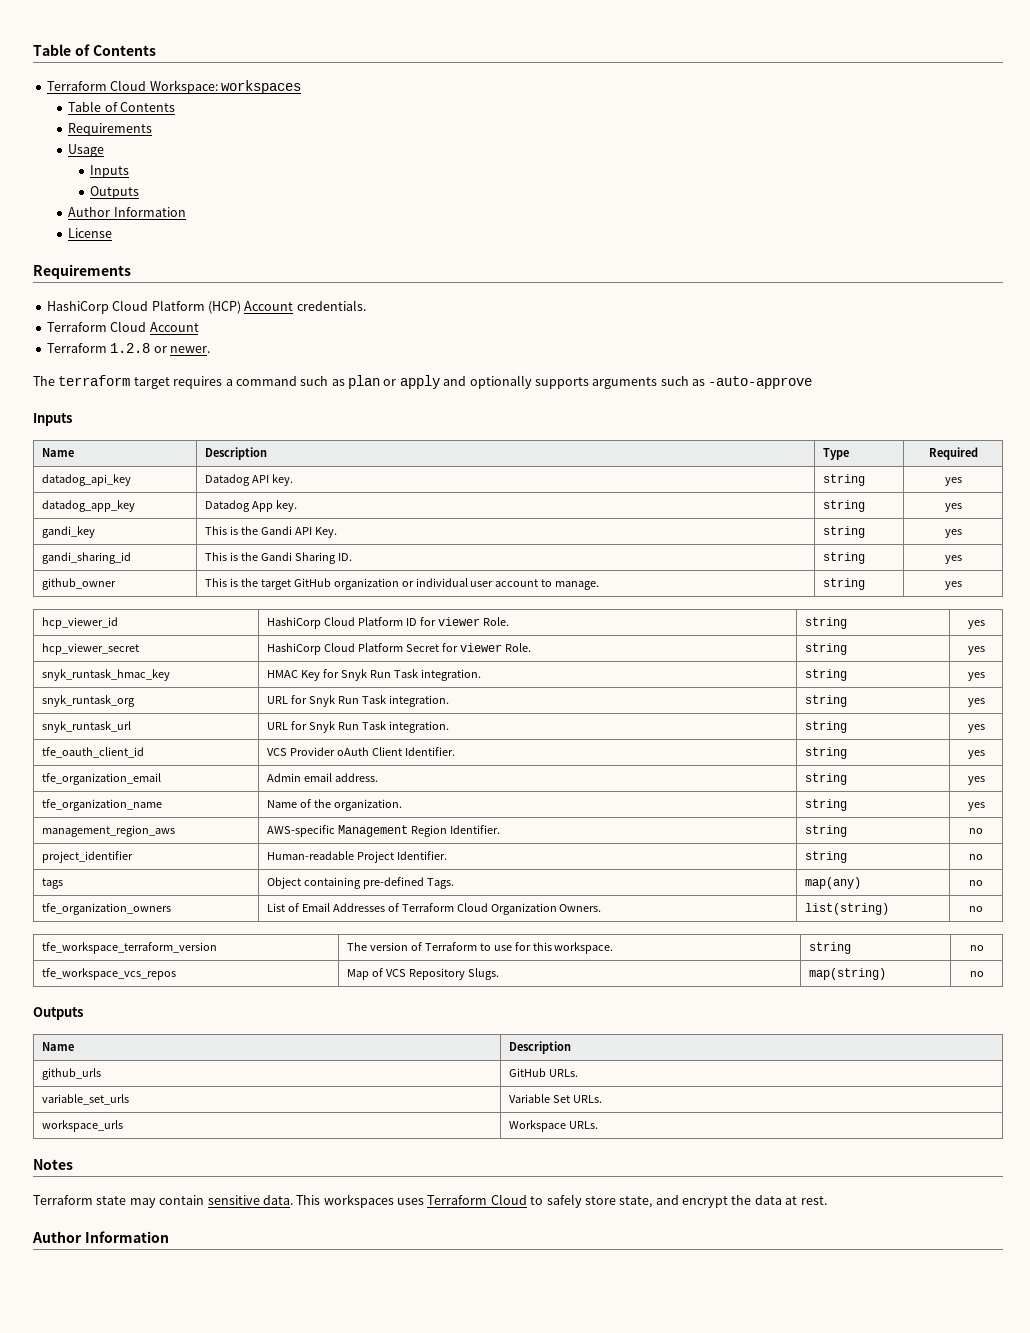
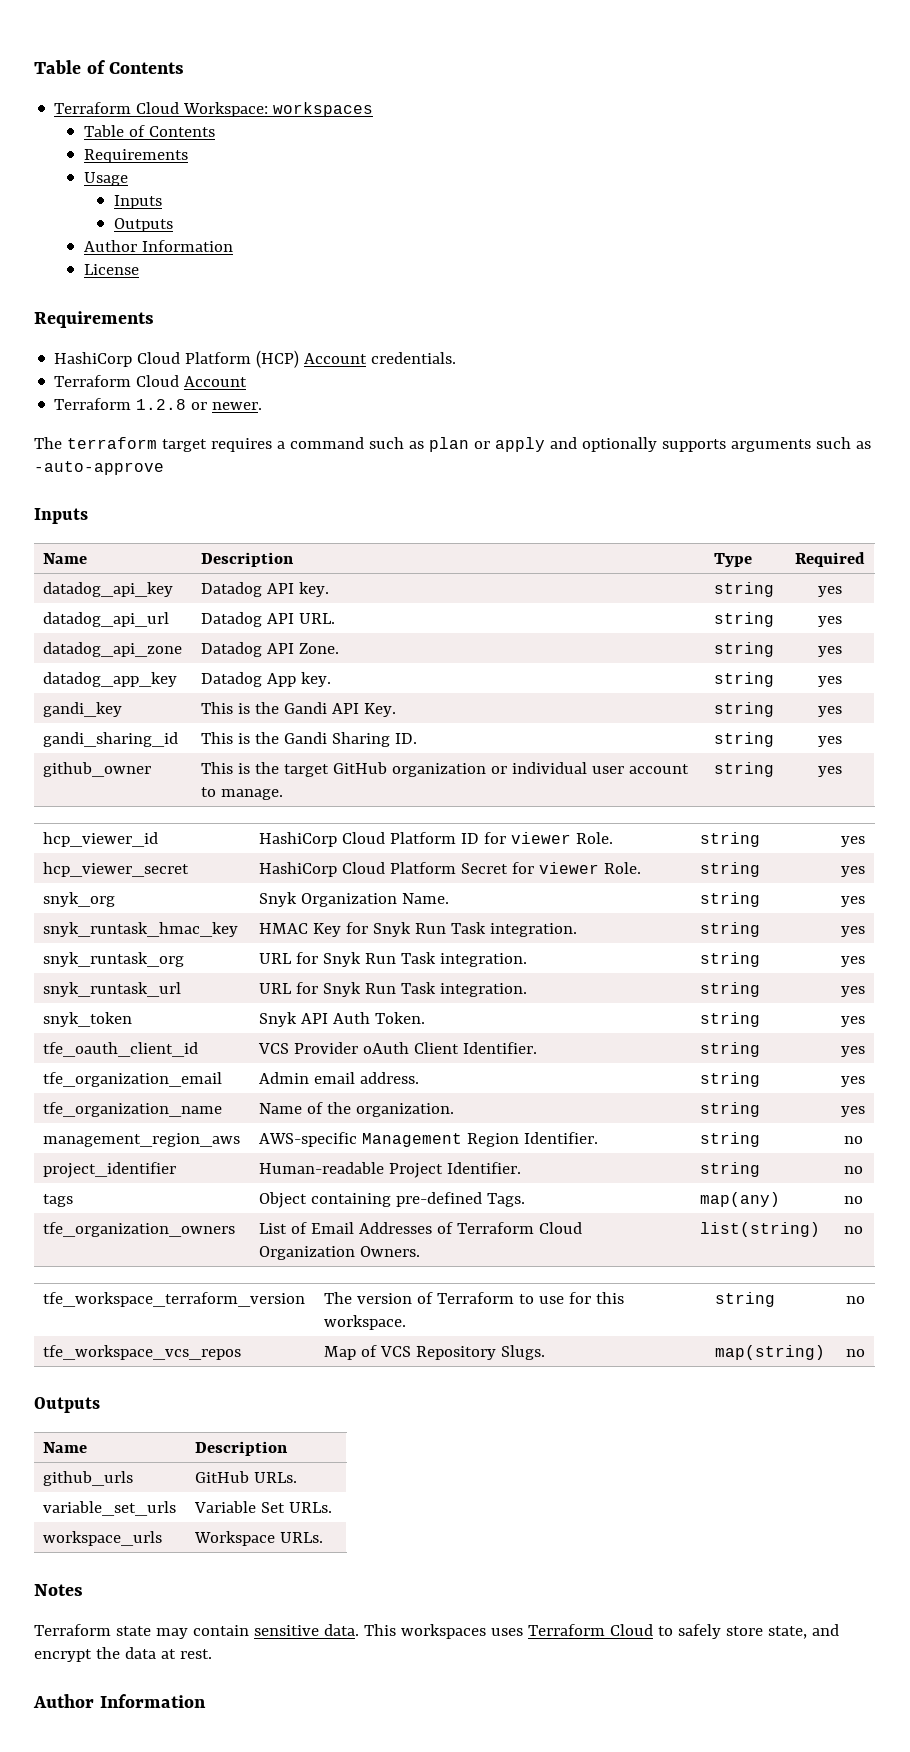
(962, 481) none -> [43,612,170,627] [201,612,336,627] [714,612,775,627] [818,616,842,627] [43,642,183,657] [201,642,340,657] [714,642,775,657] [818,646,842,657] // datadog_api_url | Datadog API URL. | string | yes // datadog_api_zone | Datadog API Zone. | string | yes
(985, 650) none -> [43,892,116,907] [259,892,450,907] [700,892,761,907] [841,896,865,907] // snyk_org | Snyk Organization Name. | string | yes
(985, 728) none -> [43,1012,133,1027] [259,1012,426,1027] [700,1012,761,1027] [841,1016,865,1027] // snyk_token | Snyk API Auth Token. | string | yes

